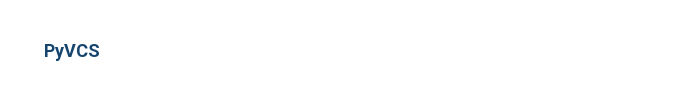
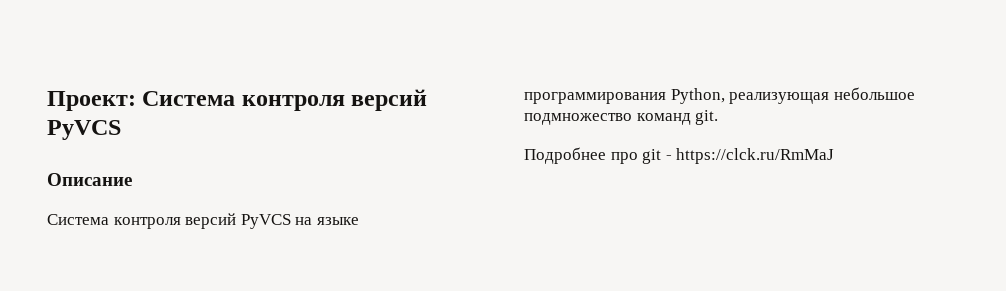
[44,44,100,61] PyVCS -> [47,89,428,111] [47,120,121,140] [47,173,132,186] [47,213,359,229] [524,87,915,104] [524,110,719,125] [524,147,835,164] Проект: Система контроля версий PyVCS // Описание // Система контроля версий PyVCS на языке программирования Python, реализующая небольшое подмножество команд git. // Подробнее про git - https://clck.ru/RmMaJ

